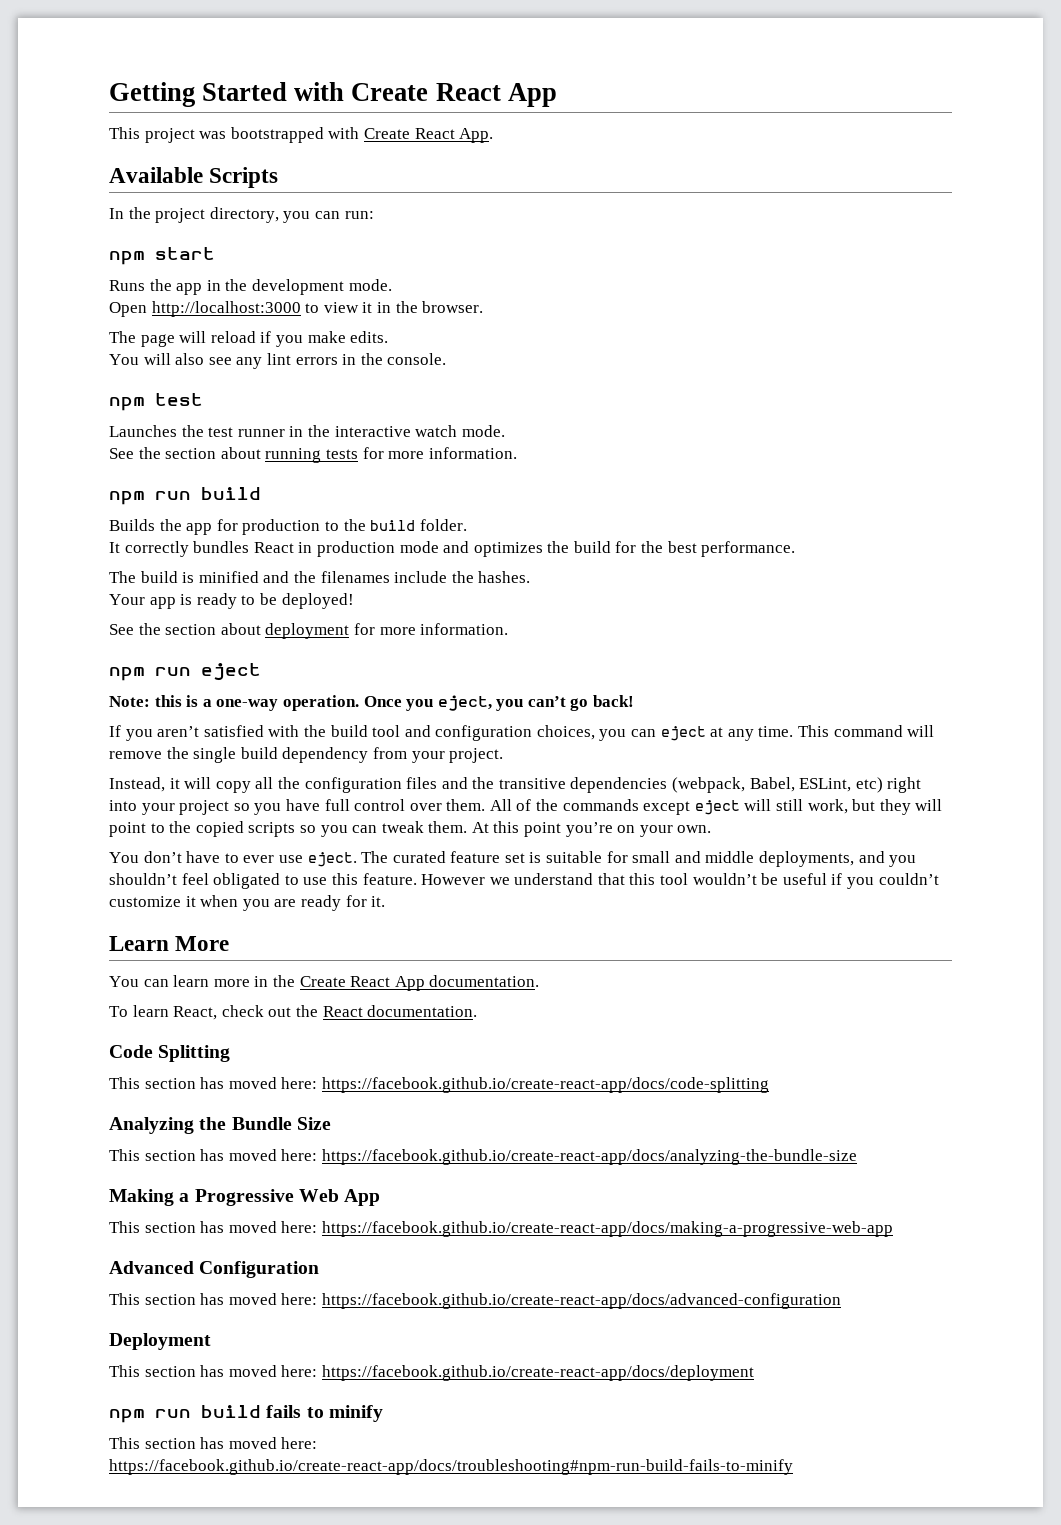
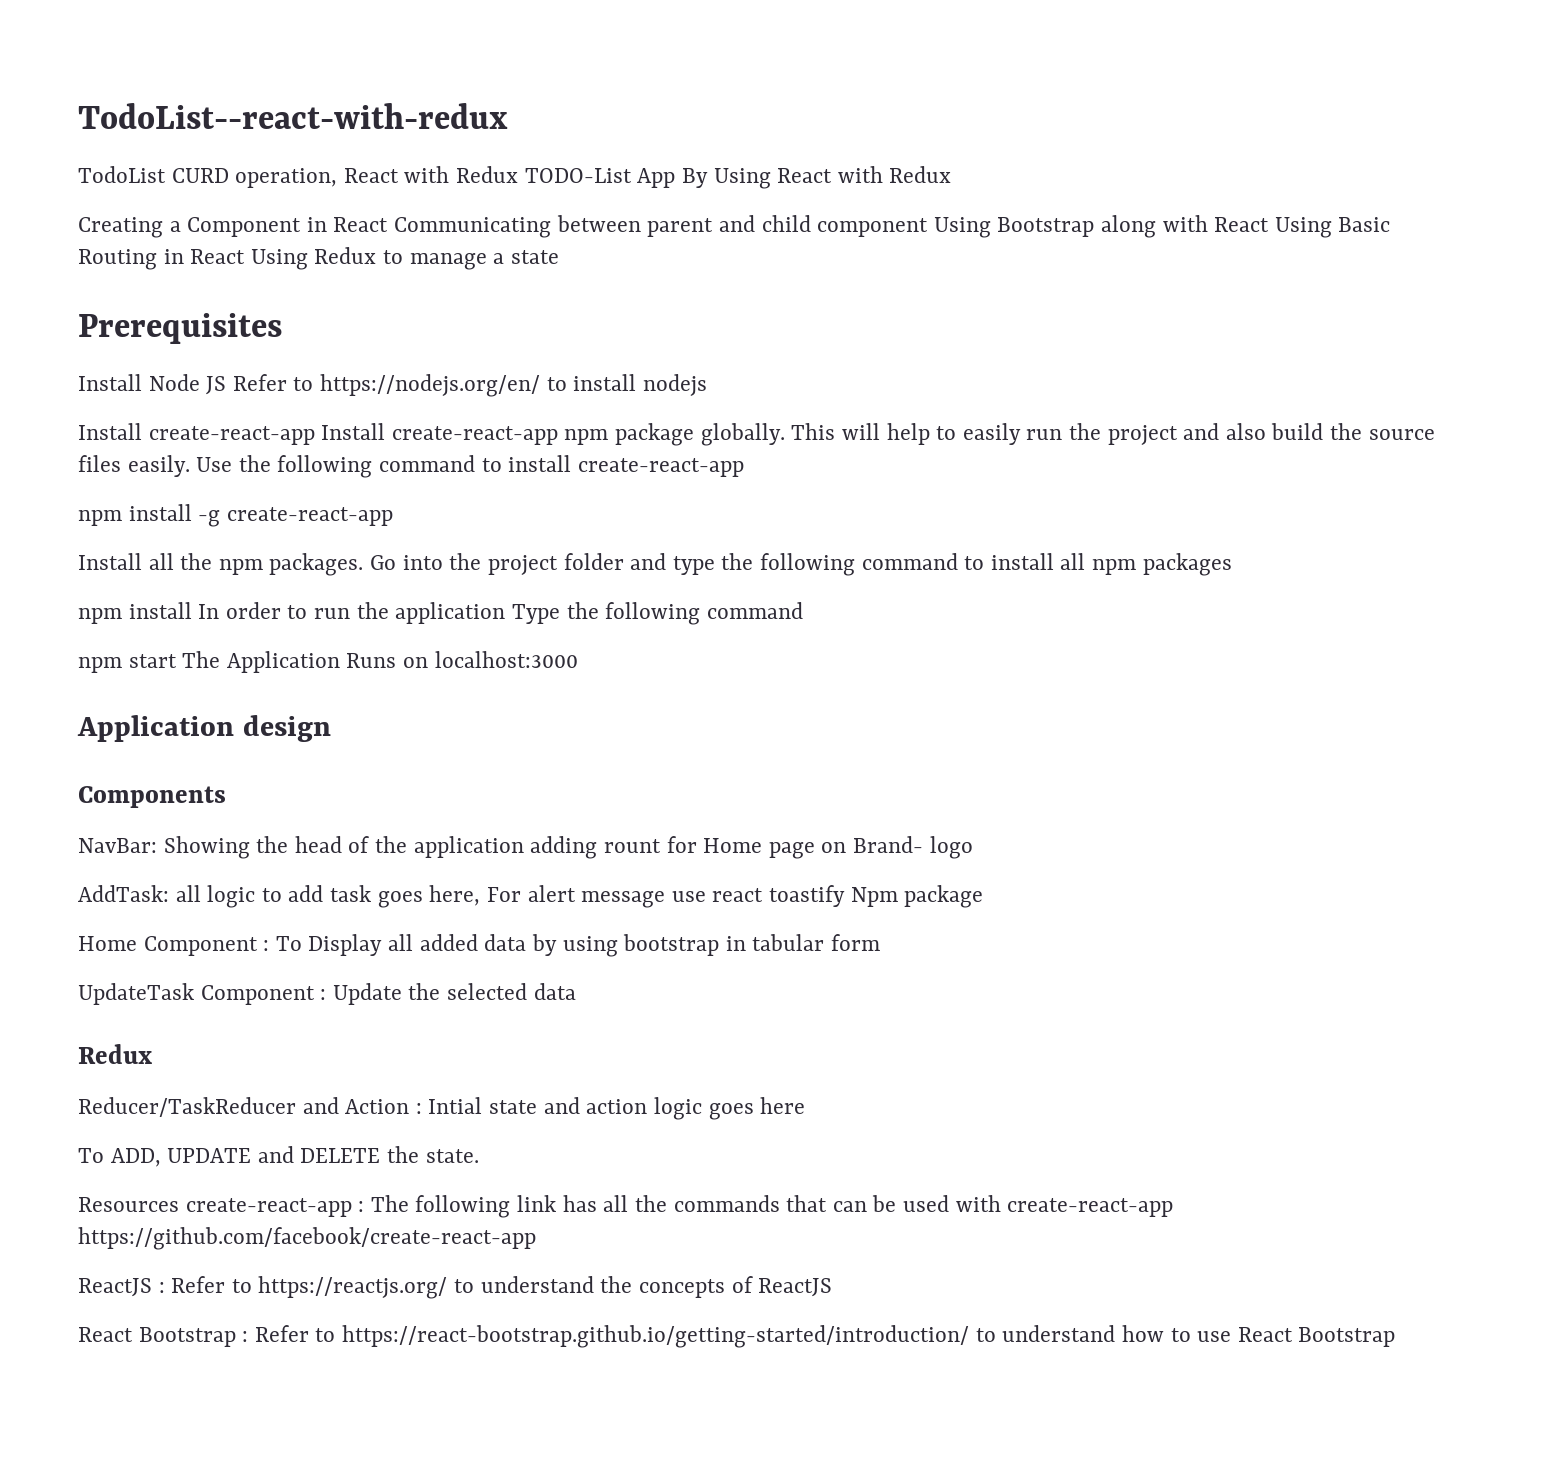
[109,82,557,107] [109,127,494,143] [109,167,279,188] [109,207,374,223] [109,247,215,265] [109,279,392,295] [109,301,484,317] [109,331,389,347] [109,353,447,369] [109,393,203,411] [109,425,505,437] [109,447,517,463] [109,487,261,505] [109,519,467,535] [109,541,796,557] [109,571,531,583] [109,593,354,609] [109,623,509,639] [109,663,261,681] [109,695,635,711] [109,725,935,741] [109,747,504,763] [109,777,922,793] [109,799,943,815] [109,821,712,837] [109,851,917,867] [109,873,939,889] [109,895,386,911] [109,936,230,951] [109,975,540,991] [109,1005,478,1020] [109,1045,231,1062] [109,1077,769,1093] [109,1117,331,1134] [109,1149,857,1165] [109,1189,381,1206] [109,1221,893,1237] [109,1261,320,1278] [109,1293,841,1309] [109,1333,211,1350] [109,1365,754,1381] [109,1405,383,1423] [109,1437,318,1449] [109,1459,793,1475] Getting Started with Create React App // This project was bootstrapped with Create React App. // Available Scripts // In the project directory, you can run: // npm start // Runs the app in the development mode. // Open http://localhost:3000 to view it in the browser. // The page will reload if you make edits. // You will also see any lint errors in the console. // npm test // Launches the test runner in the interactive watch mode. // See the section about running tests for more information. // npm run build // Builds the app for production to the build folder. // It correctly bundles React in production mode and optimizes the build for the best performance. // The build is minified and the filenames include the hashes. // Your app is ready to be deployed! // See the section about deployment for more information. // npm run eject // Note: this is a one-way operation. Once you eject, you can’t go back! // If you aren’t satisfied with the build tool and configuration choices, you can eject at any time. This command will remove the single build dependency from your project. // Instead, it will copy all the configuration files and the transitive dependencies (webpack, Babel, ESLint, etc) right into your project so you have full control over them. All of the commands except eject will still work, but they will point to the copied scripts so you can tweak them. At this point you’re on your own. // You don’t have to ever use eject. The curated feature set is suitable for small and middle deployments, and you shouldn’t feel obligated to use this feature. However we understand that this tool wouldn’t be useful if you couldn’t customize it when you are ready for it. // Learn More // You can learn more in the Create React App documentation. // To learn React, check out the React documentation. // Code Splitting // This section has moved here: https://facebook.github.io/create-react-app/docs/code-splitting // Analyzing the Bundle Size // This section has moved here: https://facebook.github.io/create-react-app/docs/analyzing-the-bundle-size // Making a Progressive Web App // This section has moved here: https://facebook.github.io/create-react-app/docs/making-a-progressive-web-app // Advanced Configuration // This section has moved here: https://facebook.github.io/create-react-app/docs/advanced-configuration // Deployment // This section has moved here: https://facebook.github.io/create-react-app/docs/deployment // npm run build fails to minify // This section has moved here: https://facebook.github.io/create-react-app/docs/troubleshooting#npm-run-build-fails-to-minify -> [78,103,508,129] [78,166,952,189] [78,215,1391,238] [78,247,559,270] [78,313,282,344] [78,374,707,397] [78,423,1435,446] [78,455,744,478] [78,504,393,527] [78,553,1232,576] [78,602,803,625] [78,651,578,673] [77,715,331,742] [78,786,226,808] [78,836,973,859] [78,885,984,908] [78,934,880,957] [78,983,576,1005] [78,1044,152,1064] [78,1097,806,1120] [78,1146,479,1167] [78,1195,1174,1218] [78,1227,536,1250] [78,1276,833,1299] [78,1325,1396,1348] TodoList--react-with-redux // TodoList CURD operation, React with Redux TODO-List App By Using React with Redux // Creating a Component in React Communicating between parent and child component Using Bootstrap along with React Using Basic Routing in React Using Redux to manage a state // Prerequisites // Install Node JS Refer to https://nodejs.org/en/ to install nodejs // Install create-react-app Install create-react-app npm package globally. This will help to easily run the project and also build the source files easily. Use the following command to install create-react-app // npm install -g create-react-app // Install all the npm packages. Go into the project folder and type the following command to install all npm packages // npm install In order to run the application Type the following command // npm start The Application Runs on localhost:3000 // Application design // Components // NavBar: Showing the head of the application adding rount for Home page on Brand- logo // AddTask: all logic to add task goes here, For alert message use react toastify Npm package // Home Component : To Display all added data by using bootstrap in tabular form // UpdateTask Component : Update the selected data // Redux // Reducer/TaskReducer and Action : Intial state and action logic goes here // To ADD, UPDATE and DELETE the state. // Resources create-react-app : The following link has all the commands that can be used with create-react-app https://github.com/facebook/create-react-app // ReactJS : Refer to https://reactjs.org/ to understand the concepts of ReactJS // React Bootstrap : Refer to https://react-bootstrap.github.io/getting-started/introduction/ to understand how to use React Bootstrap

